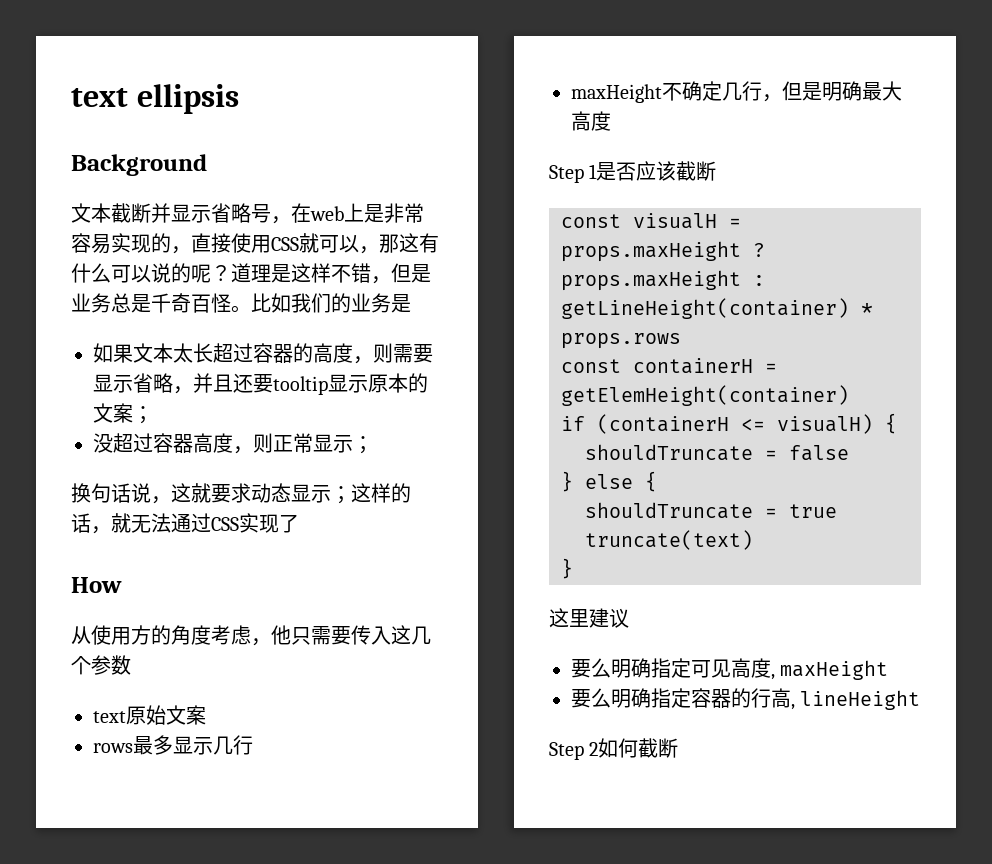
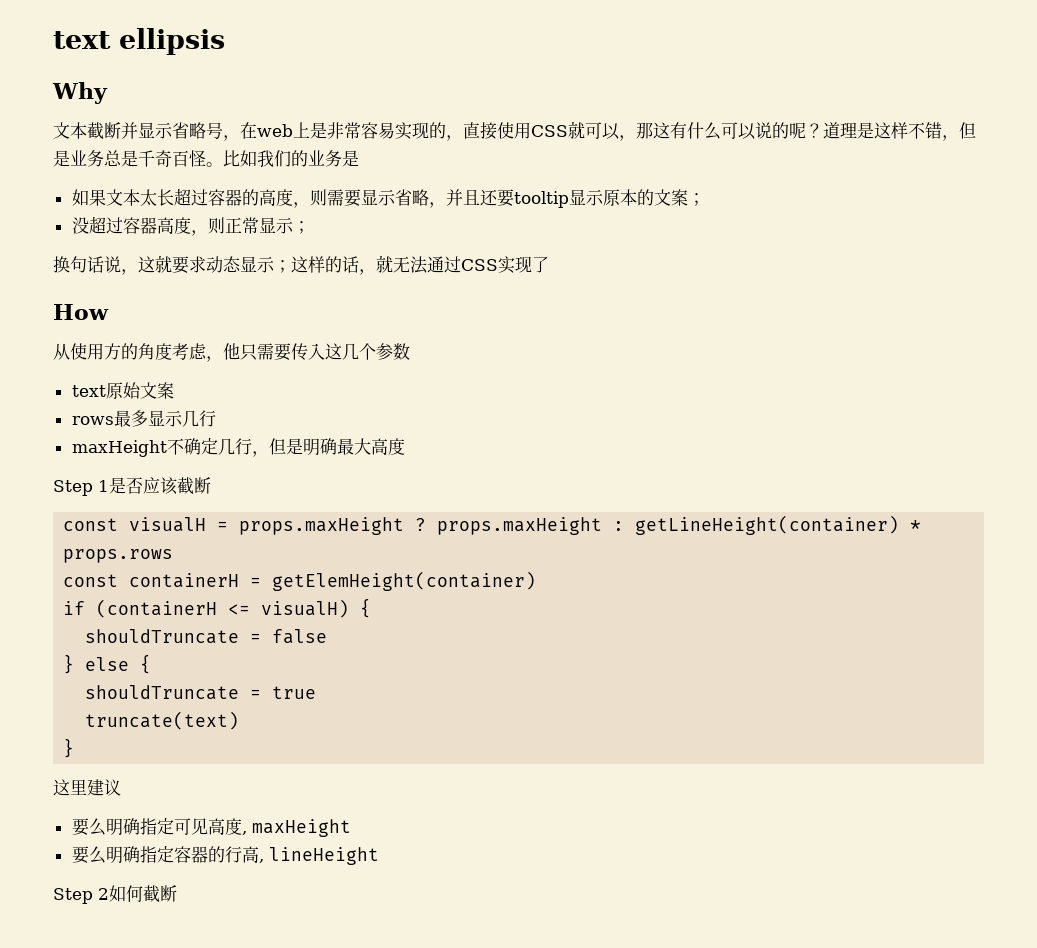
[71,154,207,176] Background -> [52,82,108,104] Why

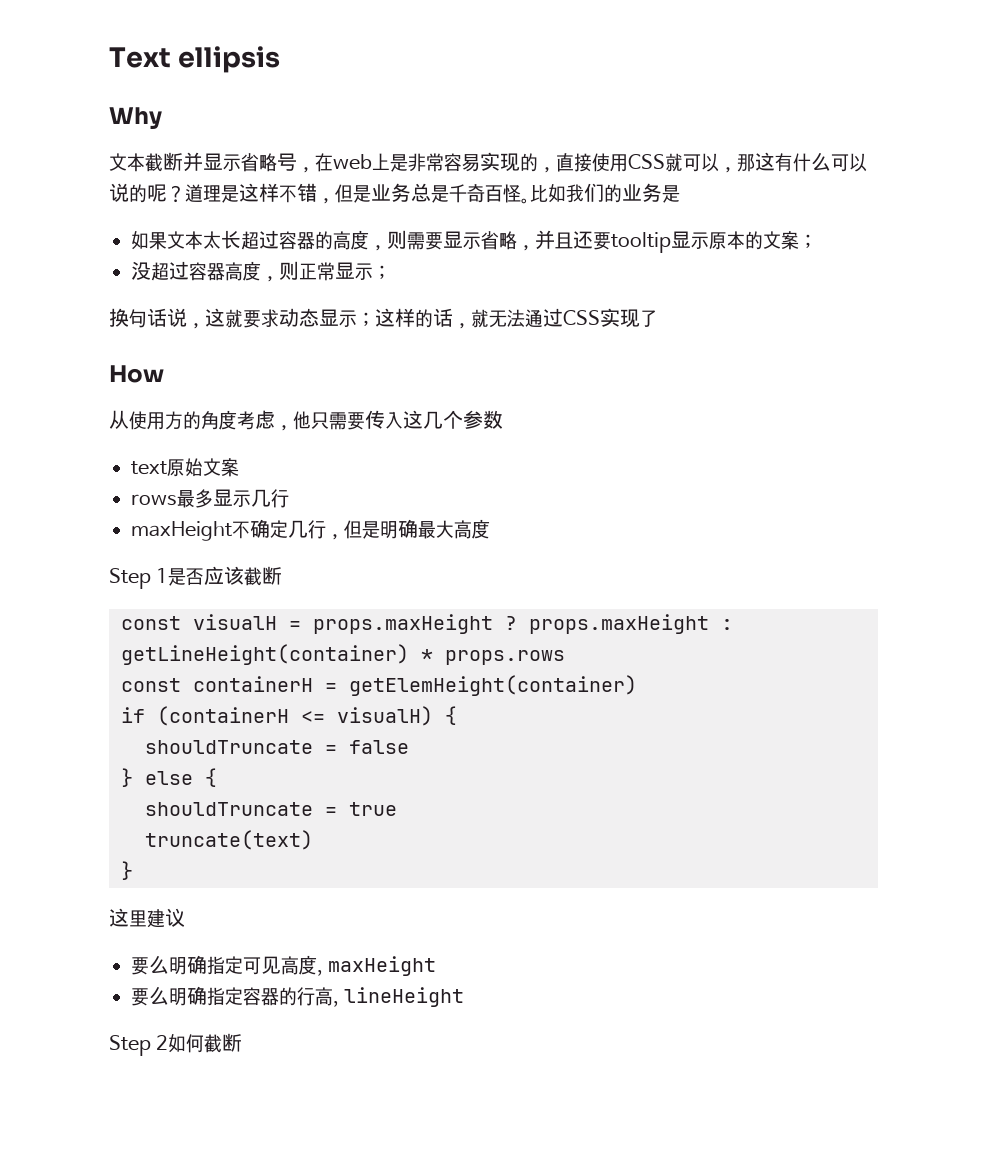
[53,31,111,49] text -> [109,47,171,68] Text

